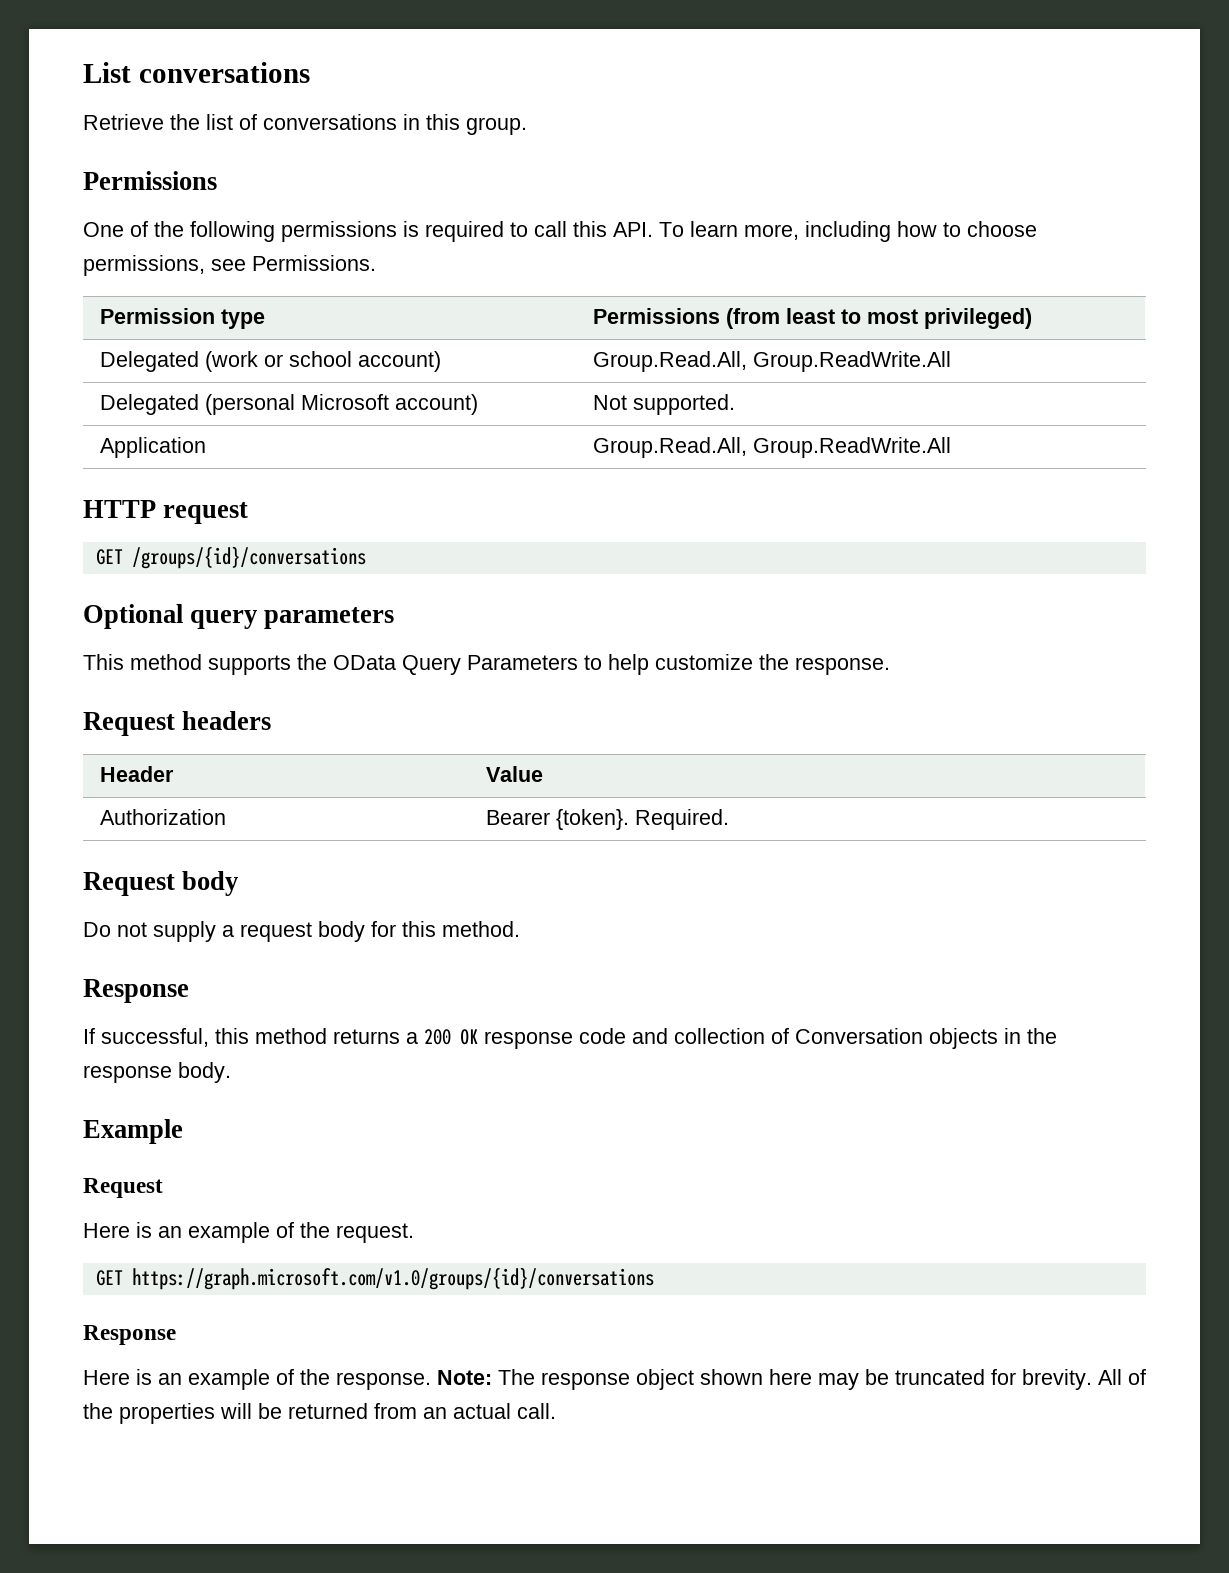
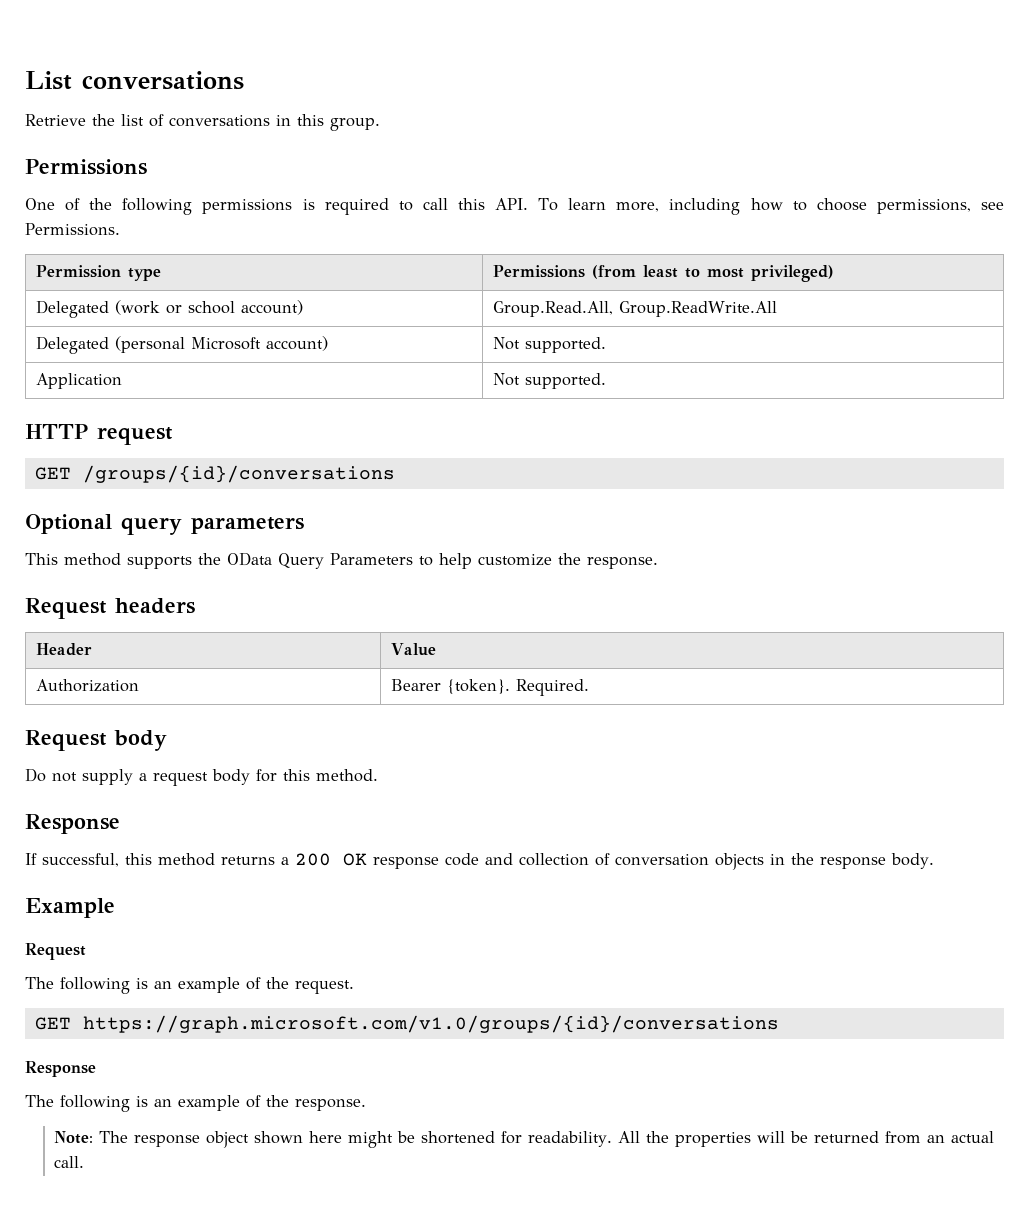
[592,437,951,458] Group.Read.All, Group.ReadWrite.All -> [492,373,606,389] Not supported.
[795,1028,923,1044] Conversation -> [615,854,709,866] conversation
[83,1223,130,1238] Here -> [25,977,130,994] The following
[83,1370,130,1385] Here -> [25,1095,130,1112] The following
(431, 1381) none -> (366, 1105) //
[818,1369,1146,1390] may be truncated for brevity. All of -> [348,1131,641,1148] might be shortened for readability. All

